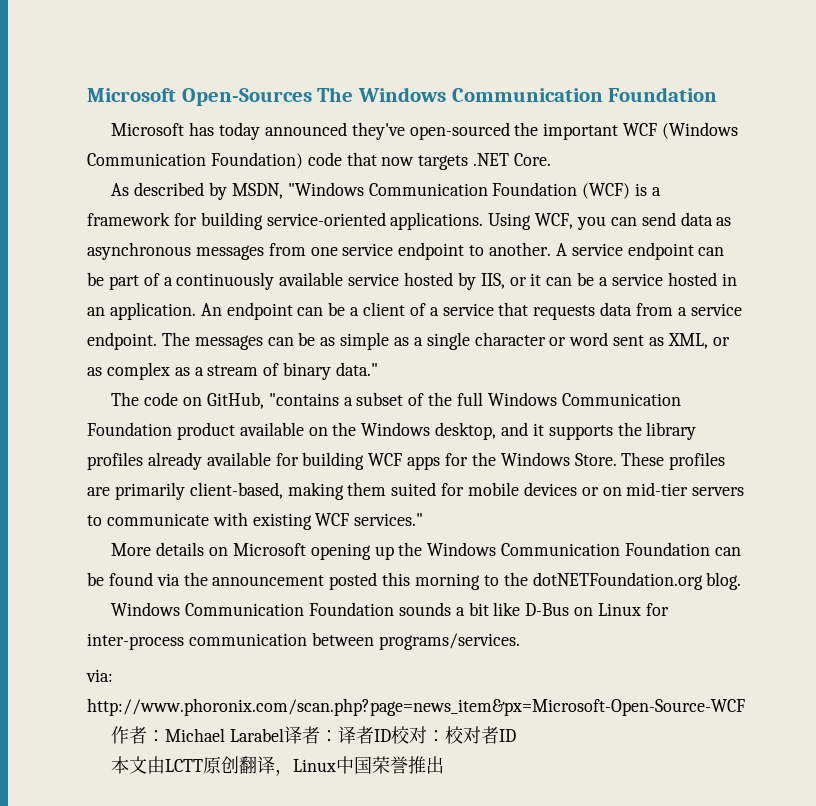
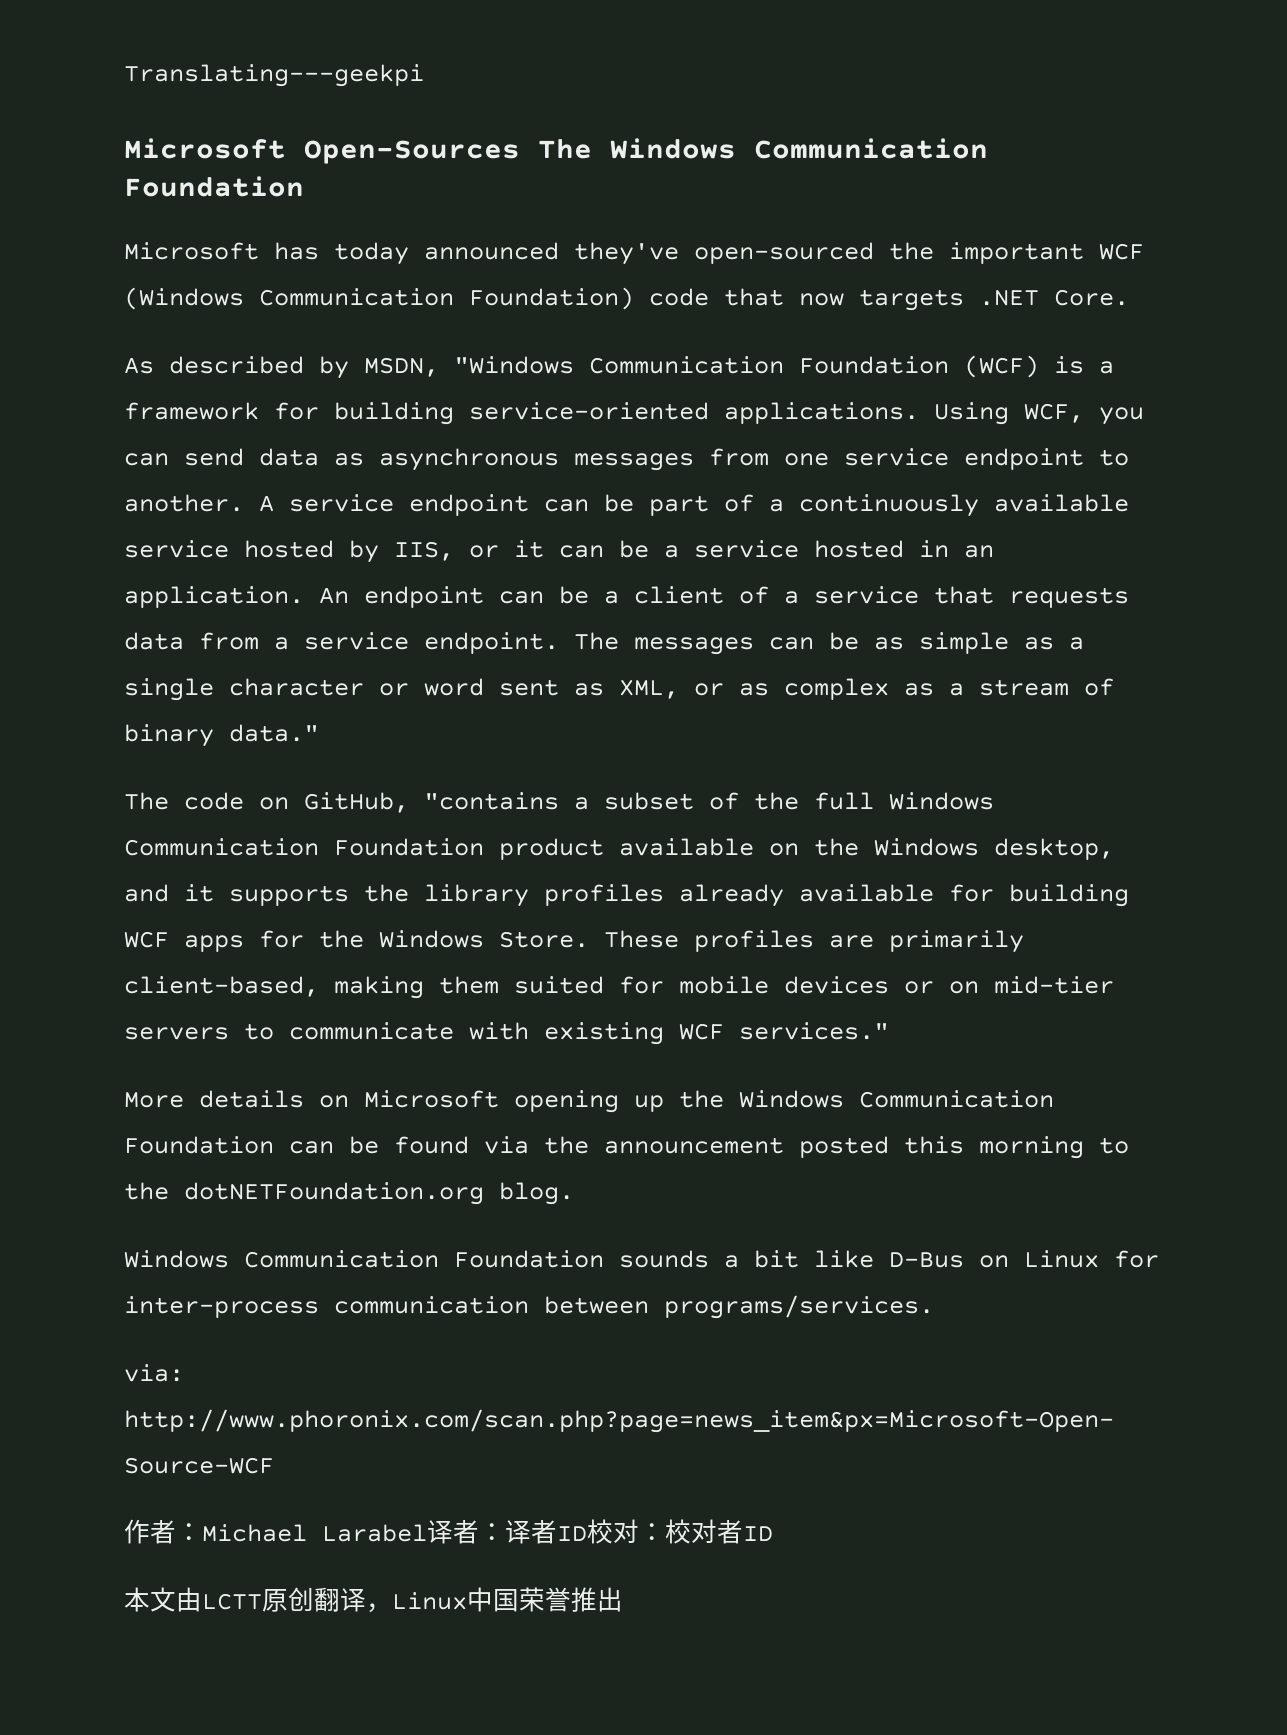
(87, 95) none -> [124,64,424,87] Translating---geekpi //

